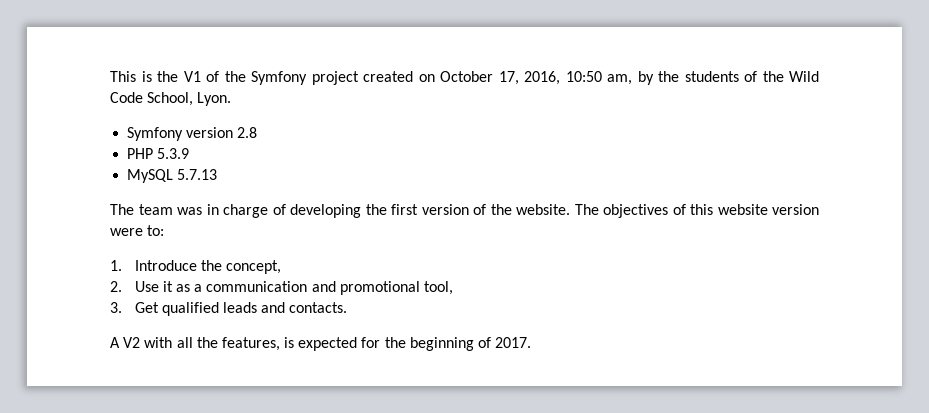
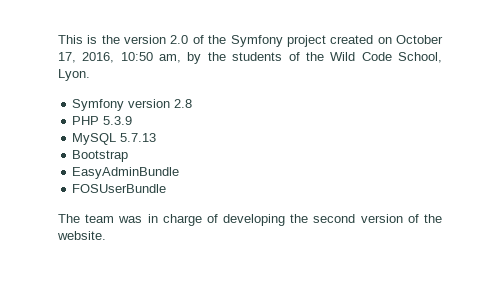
[183,71,201,82] V1 -> [124,35,189,44] version 2.0
(218, 174) none -> [72,150,129,162] [72,167,180,179] [72,184,167,193] // Bootstrap // EasyAdminBundle // FOSUserBundle
[391,204,418,215] first -> [313,214,356,223] second
[574,204,819,218] [110,225,165,236] [110,260,281,274] [110,281,453,295] [110,302,348,316] [110,337,532,351] The objectives of this website version were to: // 1. Introduce the concept, // 2. Use it as a communication and promotional tool, // 3. Get qualified leads and contacts. // A V2 with all the features, is expected for the beginning of 2017. -> (106, 235) none

